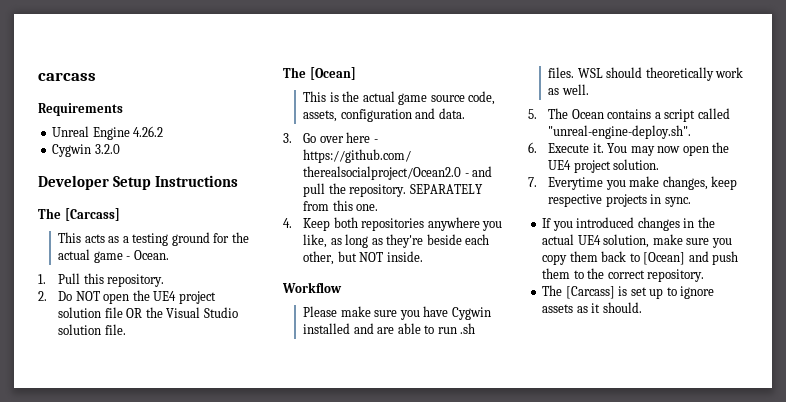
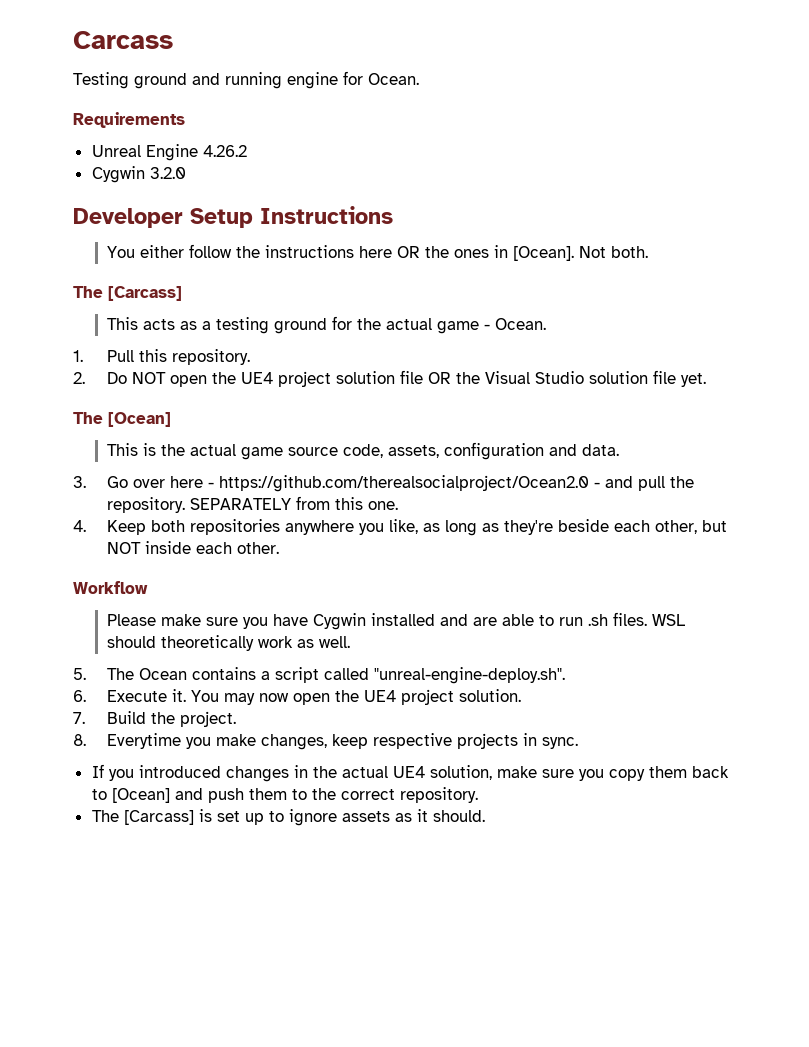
[38,72,96,81] carcass -> [73,31,173,49] [73,71,419,89] Carcass // Testing ground and running engine for Ocean.
(239, 181) none -> [106,244,648,261] // You either follow the instructions here OR the ones in [Ocean]. Not both.
[104,324,126,335] file. -> [652,370,706,387] file yet.
[386,251,423,262] inside. -> [144,541,279,554] inside each other.
(537, 182) none -> [106,711,236,727] [73,734,86,746] Build the project. // 8.

